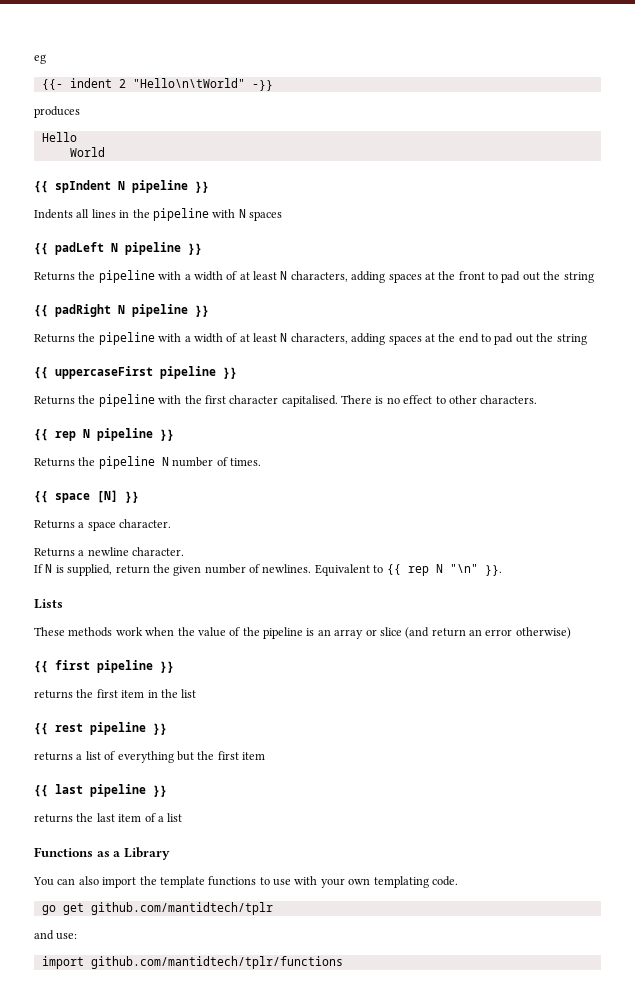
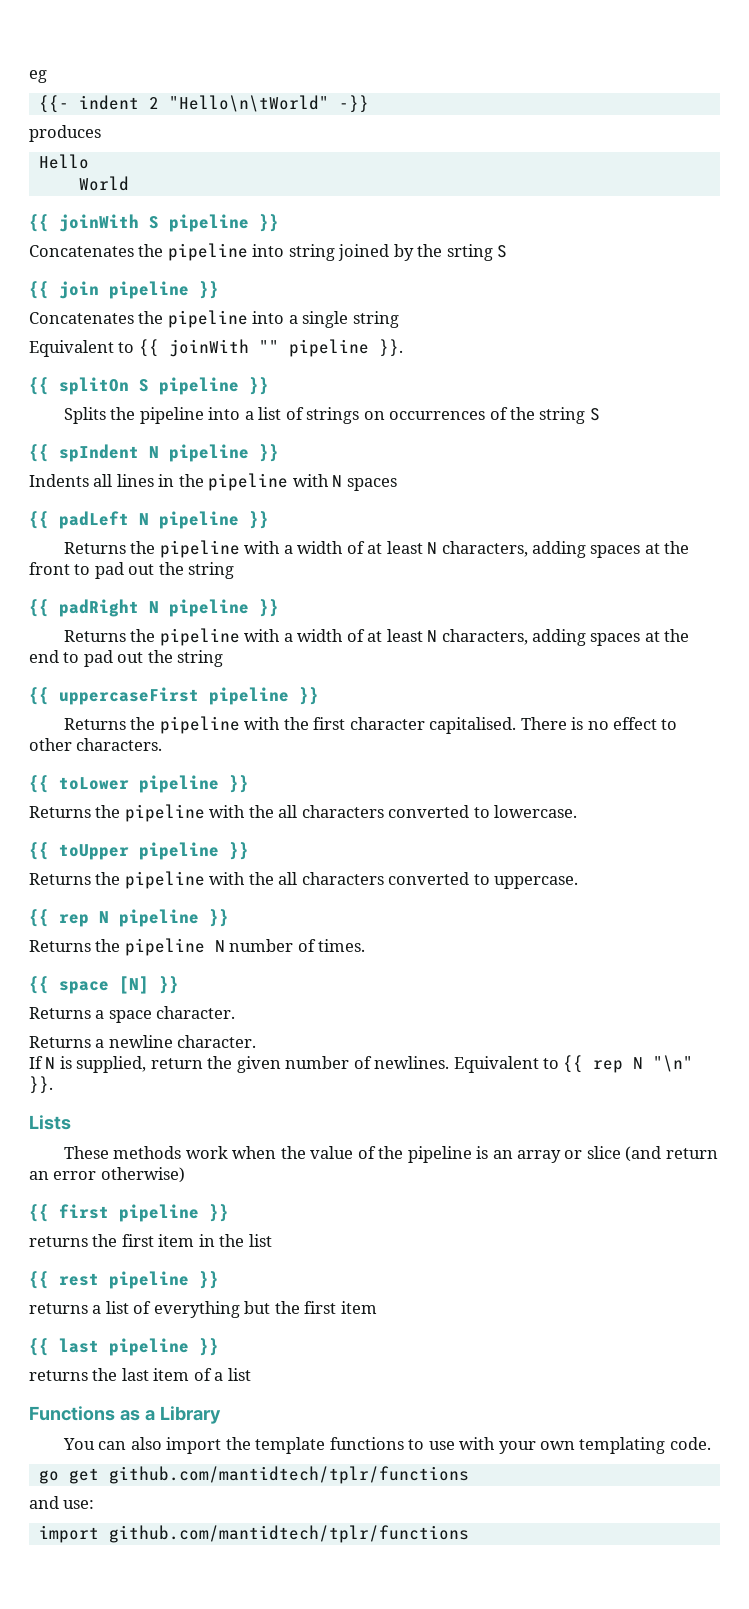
(105, 152) none -> [29,214,279,232] [29,243,508,261] [29,281,219,299] [29,310,399,328] [29,339,403,357] [29,377,269,395] [63,407,600,424] // {{ joinWith S pipeline }} // Concatenates the pipeline into string joined by the srting S // {{ join pipeline }} // Concatenates the pipeline into a single string // Equivalent to {{ joinWith "" pipeline }}. // {{ splitOn S pipeline }} // Splits the pipeline into a list of strings on occurrences of the string S
(538, 399) none -> [29,775,249,793] [29,804,578,822] [29,842,249,860] [29,871,579,889] // {{ toLower pipeline }} // Returns the pipeline with the all characters converted to lowercase. // {{ toUpper pipeline }} // Returns the pipeline with the all characters converted to uppercase.
[90,902,273,915] github.com/mantidtech/tplr -> [108,1466,469,1484] github.com/mantidtech/tplr/functions

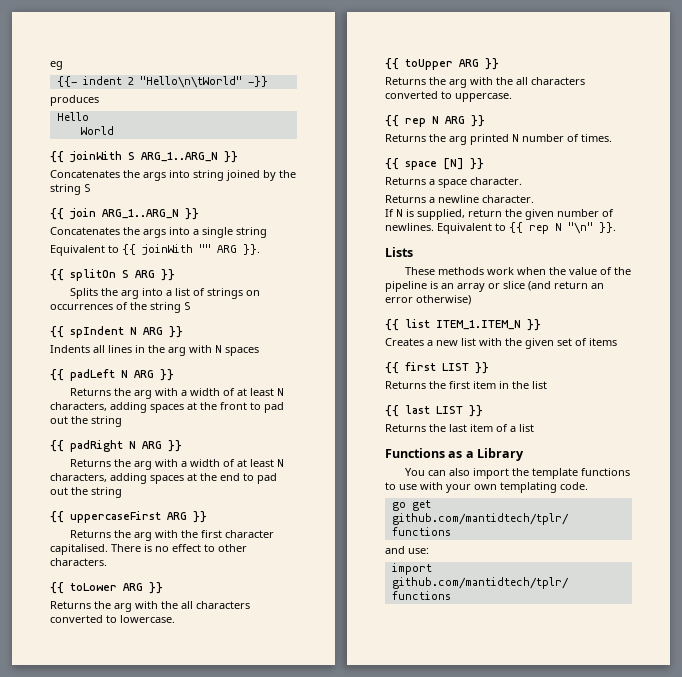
[169,214,279,232] [29,243,248,261] pipeline }} // Concatenates the pipeline -> [141,151,238,163] [50,170,166,181] ARG_1..ARG_N }} // Concatenates the args
[446,244,493,261] srting -> [50,184,81,195] string
[109,281,219,299] [29,310,248,328] pipeline }} // Concatenates the pipeline -> [102,208,199,220] [50,227,166,238] ARG_1..ARG_N }} // Concatenates the args
[288,339,369,357] pipeline -> [217,245,237,253] ARG
[159,377,239,395] pipeline -> [135,270,155,278] ARG
[139,407,204,424] pipeline -> [120,290,139,299] arg
[169,444,249,462] pipeline -> [143,327,163,335] ARG
[208,473,289,491] pipeline -> [168,347,186,356] arg
[159,511,269,529] [63,540,240,558] pipeline }} // Returns the pipeline -> [134,369,174,381] [69,388,152,399] ARG }} // Returns the arg
[169,599,279,617] [63,628,240,646] pipeline }} // Returns the pipeline -> [142,440,182,452] [69,459,152,470] ARG }} // Returns the arg
[209,687,319,705] [63,716,240,734] pipeline }} // Returns the pipeline -> [167,511,207,523] [69,530,152,541] ARG }} // Returns the arg
[139,775,249,793] [29,804,205,822] pipeline }} // Returns the pipeline -> [123,582,163,594] [50,601,132,612] ARG }} // Returns the arg
[139,842,249,860] [29,871,205,889] pipeline }} // Returns the pipeline -> [459,58,499,70] [385,77,467,88] ARG }} // Returns the arg
[119,909,229,927] [29,938,205,956] pipeline }} // Returns the pipeline -> [445,115,485,127] [385,134,509,145] ARG }} // Returns the arg printed
[59,1204,229,1222] [29,1236,88,1247] first pipeline }} // returns -> [405,319,541,331] [385,338,617,349] [385,362,489,374] [385,381,426,389] list ITEM_1.ITEM_N }} // Creates a new list with the given set of items // {{ first LIST }} // Returns
[59,1271,219,1289] [29,1301,377,1318] [29,1338,219,1356] [29,1370,88,1381] rest pipeline }} // returns a list of everything but the first item // {{ last pipeline }} // returns -> [405,405,483,417] [385,424,426,432] last LIST }} // Returns

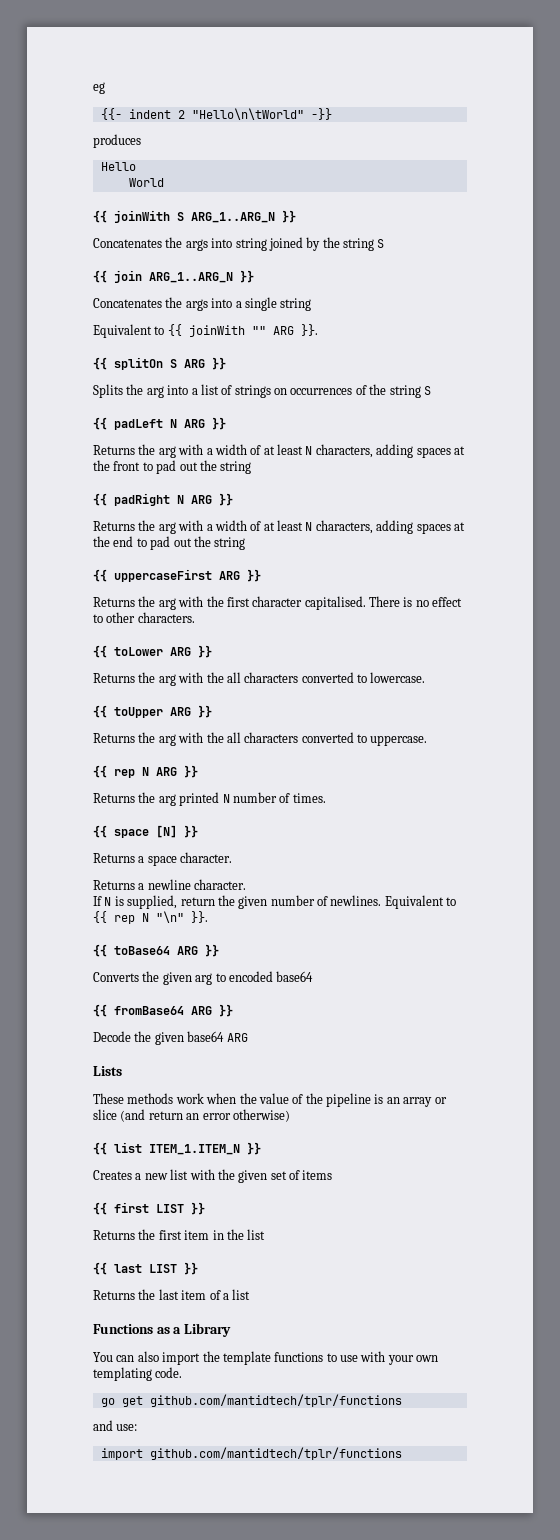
[50,326,183,338] [50,345,259,356] // {{ spIndent N ARG }} // Indents all lines in the arg with N spaces -> (431, 390) none
(616, 227) none -> [93,944,219,957] [93,971,314,985] [93,1004,233,1017] [93,1031,248,1045] // {{ toBase64 ARG }} // Converts the given arg to encoded base64 // {{ fromBase64 ARG }} // Decode the given base64 ARG

